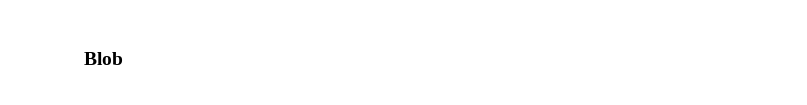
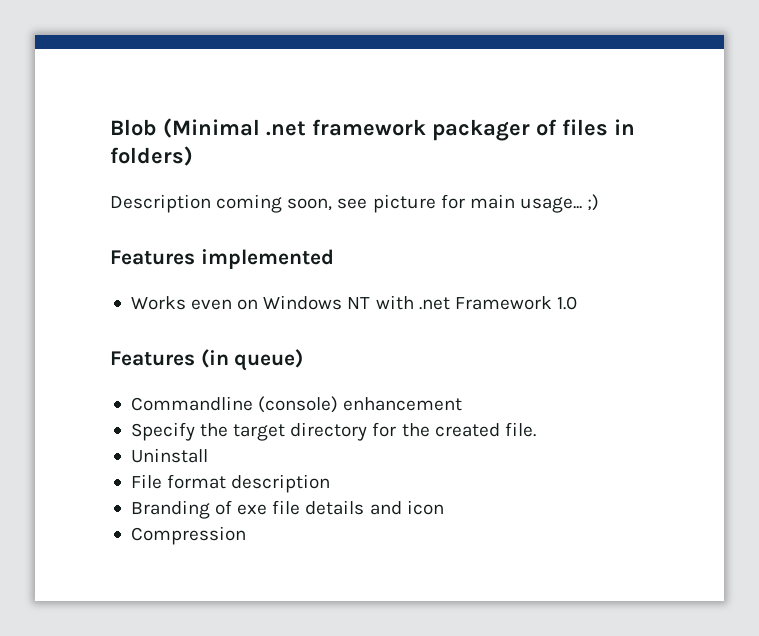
(123, 58) none -> [163,118,635,141] [110,146,193,166] [110,194,600,213] [110,249,334,269] [130,295,577,310] [110,349,304,371] [130,396,463,413] [130,422,536,441] [130,448,208,463] [130,474,331,493] [130,500,444,519] [130,526,246,545] (Minimal .net framework packager of files in folders) // Description coming soon, see picture for main usage... ;) // Features implemented // Works even on Windows NT with .net Framework 1.0 // Features (in queue) // Commandline (console) enhancement // Specify the target directory for the created file. // Uninstall // File format description // Branding of exe file details and icon // Compression

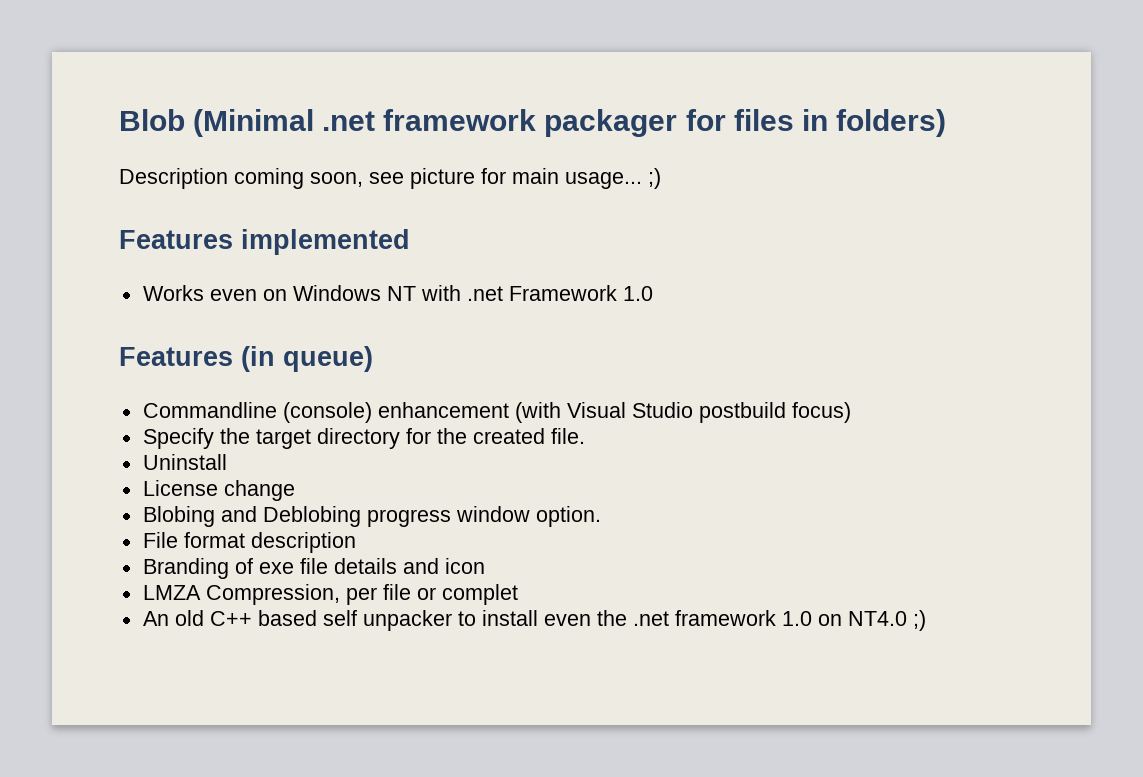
[536,119,557,136] of -> [685,109,726,131] for
(463, 404) none -> [514,402,851,423] (with Visual Studio postbuild focus)
(208, 455) none -> [142,480,295,501] [142,506,601,527] // License change // Blobing and Deblobing progress window option.
[130,526,246,545] Compression -> [142,584,518,605] [142,610,926,631] LMZA Compression, per file or complet // An old C++ based self unpacker to install even the .net framework 1.0 on NT4.0 ;)

